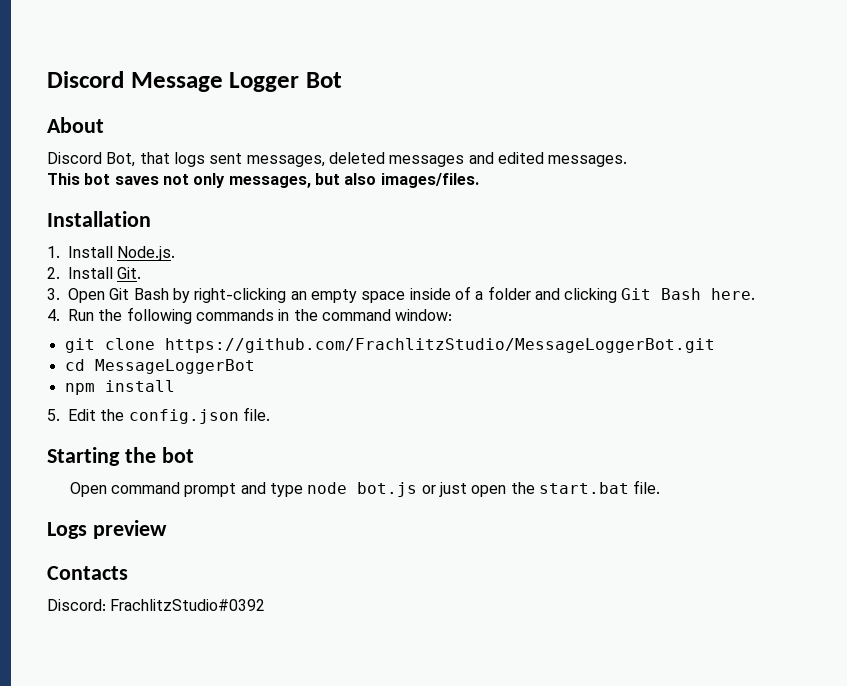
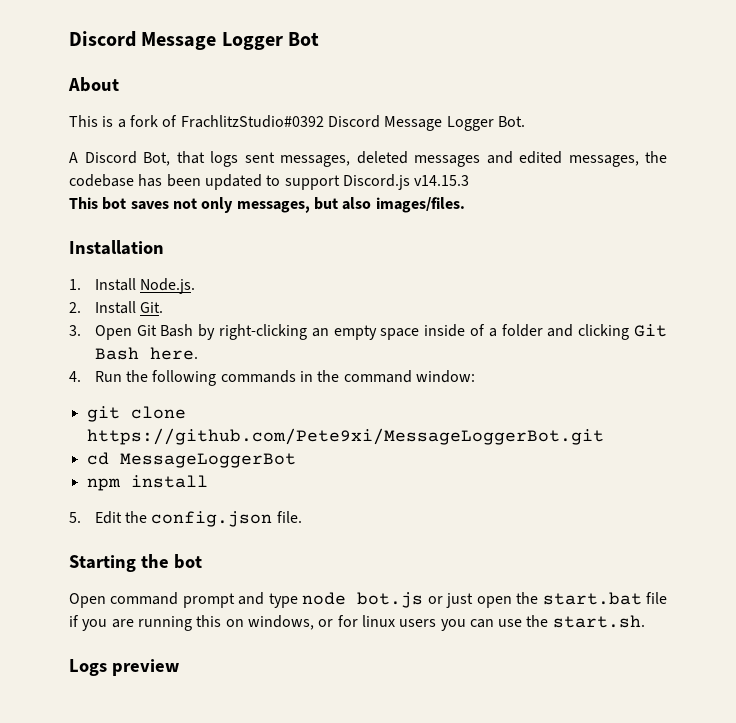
(104, 125) none -> [69,115,525,131] [69,152,78,163] This is a fork of FrachlitzStudio#0392 Discord Message Logger Bot. // A
[548,155,628,167] messages. -> [568,151,667,167] [69,174,470,190] messages, the codebase has been updated to support Discord.js v14.15.3
[164,338,715,353] https://github.com/FrachlitzStudio/MessageLoggerBot.git -> [86,428,604,445] https://github.com/Pete9xi/MessageLoggerBot.git
[633,480,661,494] file. -> [646,592,667,604] [69,615,645,631] file if you are running this on windows, or for linux users you can use the start.sh.
[47,566,128,580] [47,599,266,611] // Contacts // Discord: FrachlitzStudio#0392 -> (179, 667) none

